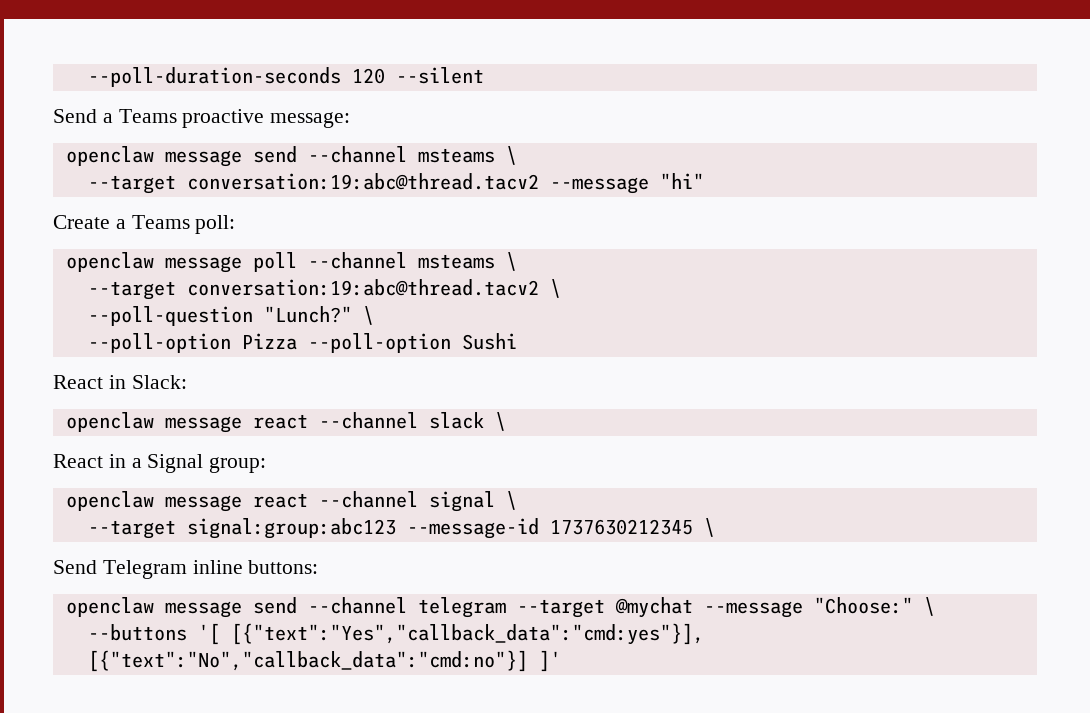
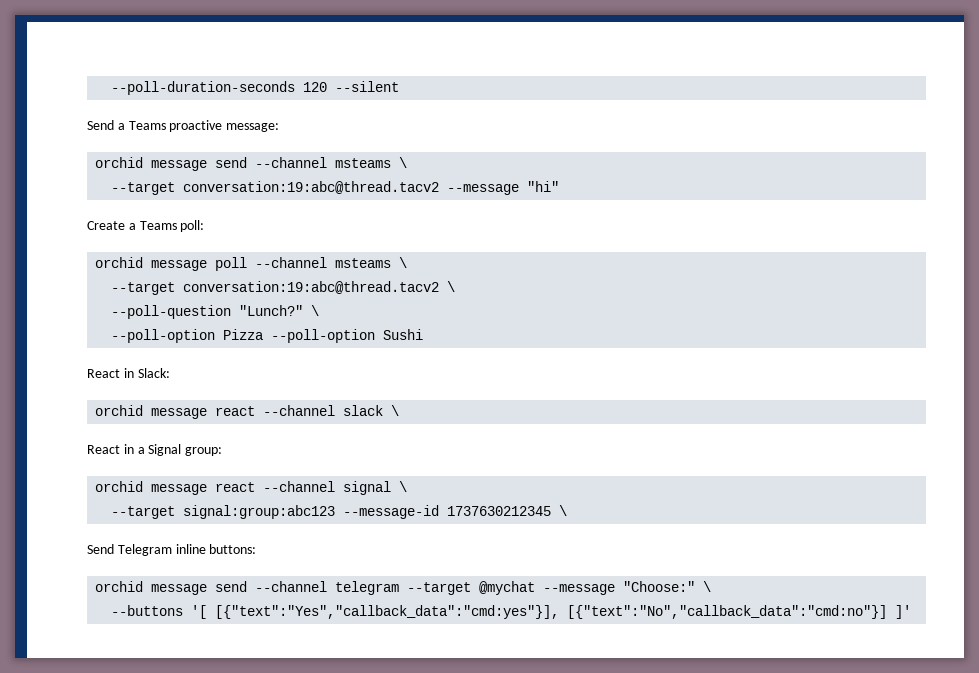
[65,146,154,166] openclaw -> [95,157,144,168] orchid
[65,252,154,272] openclaw -> [95,257,144,268] orchid
[65,412,154,432] openclaw -> [95,405,144,416] orchid
[65,491,154,511] openclaw -> [95,481,144,492] orchid
[65,597,154,617] openclaw -> [95,581,144,592] orchid

